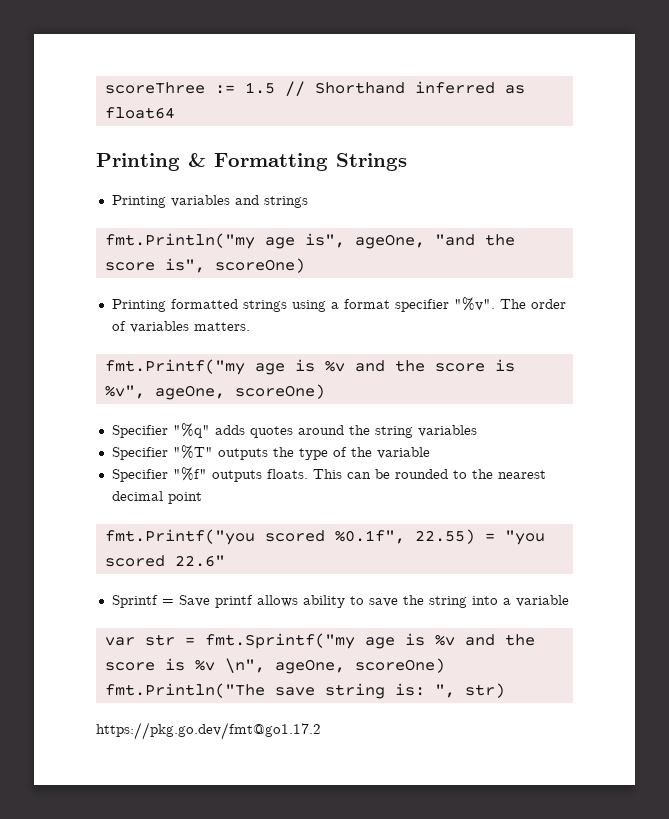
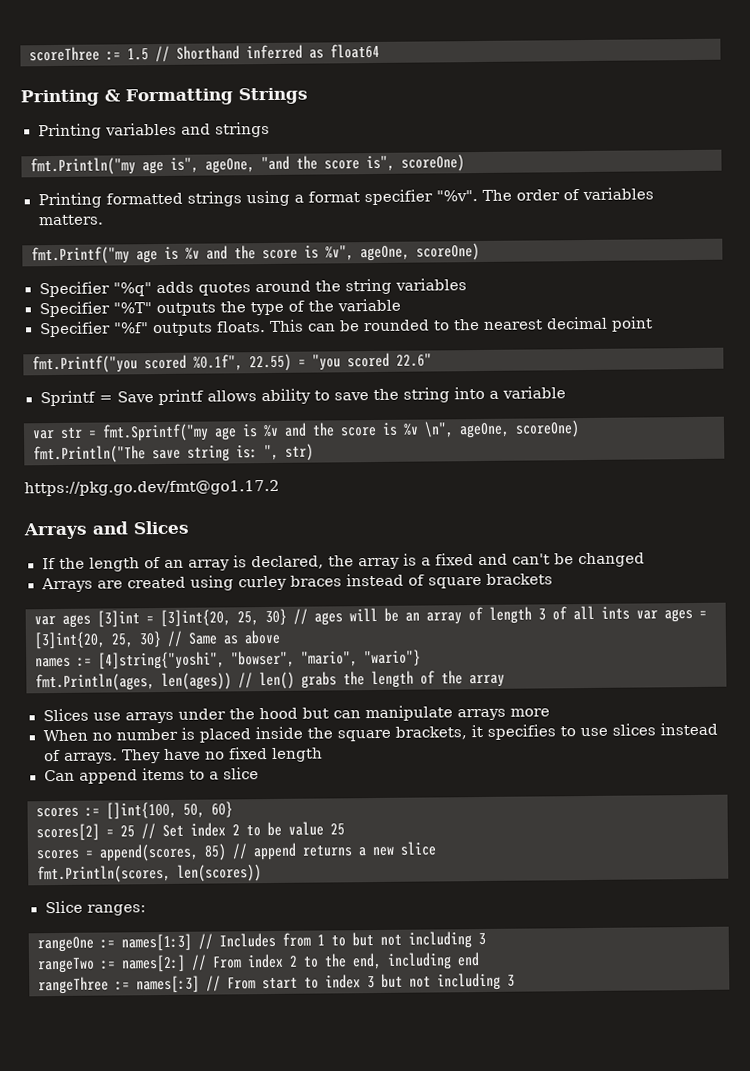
(321, 731) none -> [23,520,189,540] [41,552,645,572] [40,573,553,593] [34,605,707,628] [34,629,281,650] [35,649,421,670] [35,670,505,692] [42,705,550,724] [42,722,718,743] [43,747,323,764] [43,767,259,784] [36,801,233,820] [36,821,345,842] [36,841,437,862] [37,864,262,884] [44,900,146,916] [37,931,486,953] [37,952,480,974] [38,972,515,995] // Arrays and Slices // If the length of an array is declared, the array is a fixed and can't be changed // Arrays are created using curley braces instead of square brackets // var ages [3]int = [3]int{20, 25, 30} // ages will be an array of length 3 of all ints var ages = [3]int{20, 25, 30} // Same as above // names := [4]string{"yoshi", "bowser", "mario", "wario"} // fmt.Println(ages, len(ages)) // len() grabs the length of the array // Slices use arrays under the hood but can manipulate arrays more // When no number is placed inside the square brackets, it specifies to use slices instead of arrays. They have no fixed length // Can append items to a slice // scores := []int{100, 50, 60} // scores[2] = 25 // Set index 2 to be value 25 // scores = append(scores, 85) // append returns a new slice // fmt.Println(scores, len(scores)) // Slice ranges: // rangeOne := names[1:3] // Includes from 1 to but not including 3 // rangeTwo := names[2:] // From index 2 to the end, including end // rangeThree := names[:3] // From start to index 3 but not including 3

